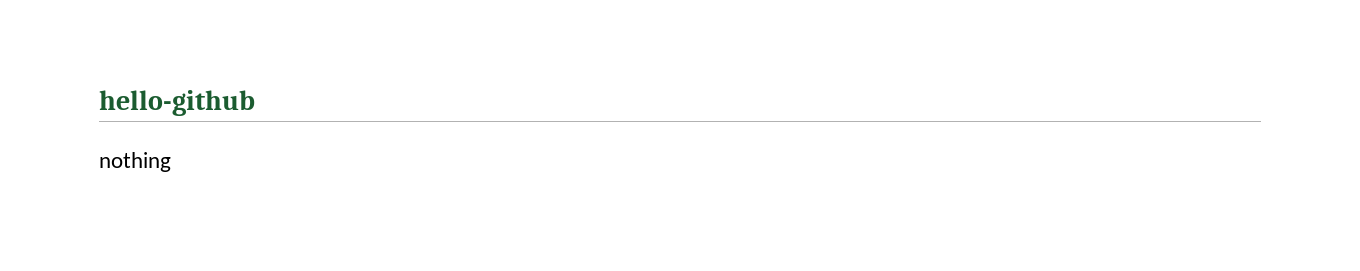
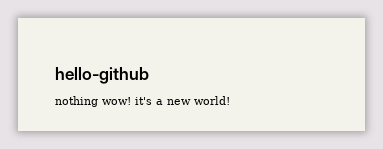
(171, 162) none -> [102,96,230,105] wow! it's a new world!

